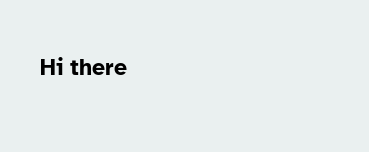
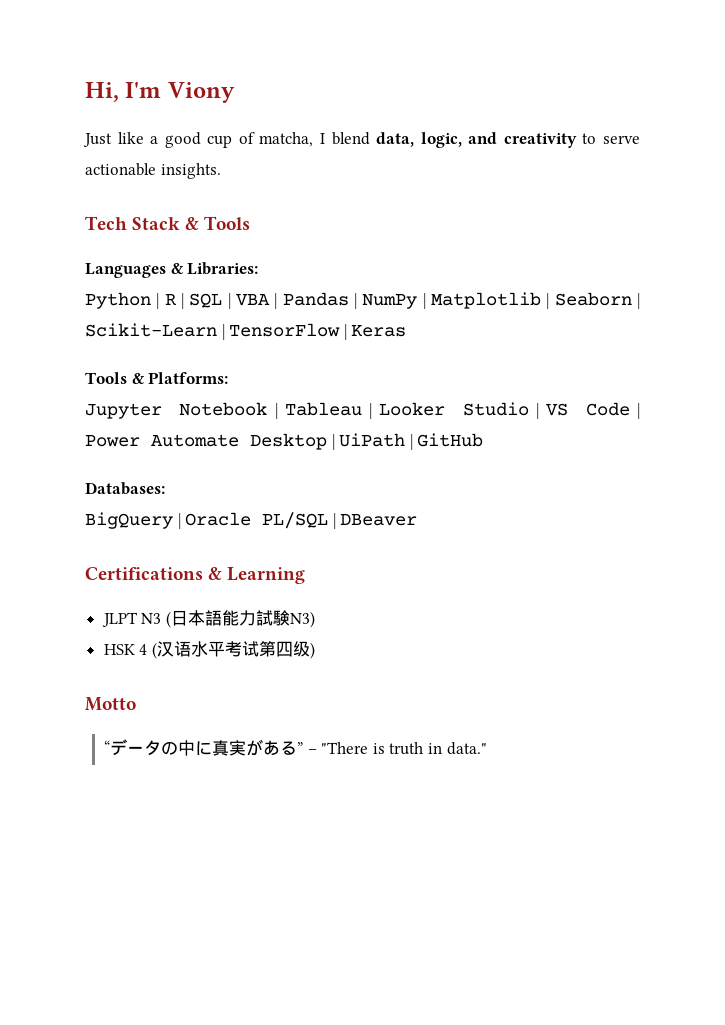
[40,57,127,75] Hi there -> [85,82,235,103] [83,132,640,148] [85,163,221,179] [85,216,251,230] [85,262,259,278] [85,292,640,309] [85,323,407,340] [85,372,229,384] [85,402,640,419] [85,433,484,450] [85,482,165,495] [85,512,418,529] [85,567,306,584] [101,610,315,628] [103,641,315,659] [85,697,136,711] [104,739,487,756] Hi, I'm Viony // Just like a good cup of matcha, I blend data, logic, and creativity to serve actionable insights. // Tech Stack & Tools // Languages & Libraries: // Python | R | SQL | VBA | Pandas | NumPy | Matplotlib | Seaborn | Scikit-Learn | TensorFlow | Keras // Tools & Platforms: // Jupyter Notebook | Tableau | Looker Studio | VS Code | Power Automate Desktop | UiPath | GitHub // Databases: // BigQuery | Oracle PL/SQL | DBeaver // Certifications & Learning // JLPT N3 (日本語能力試験N3) // HSK 4 (汉语水平考试第四级) // Motto // “データの中に真実がある” – "There is truth in data."

